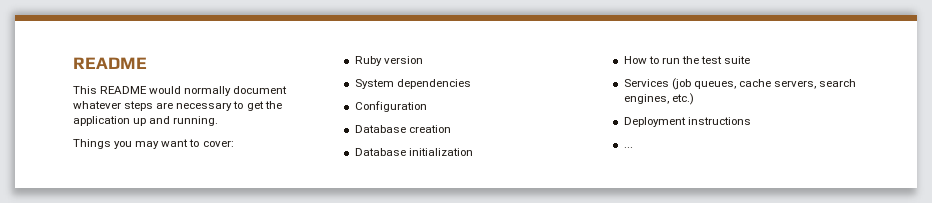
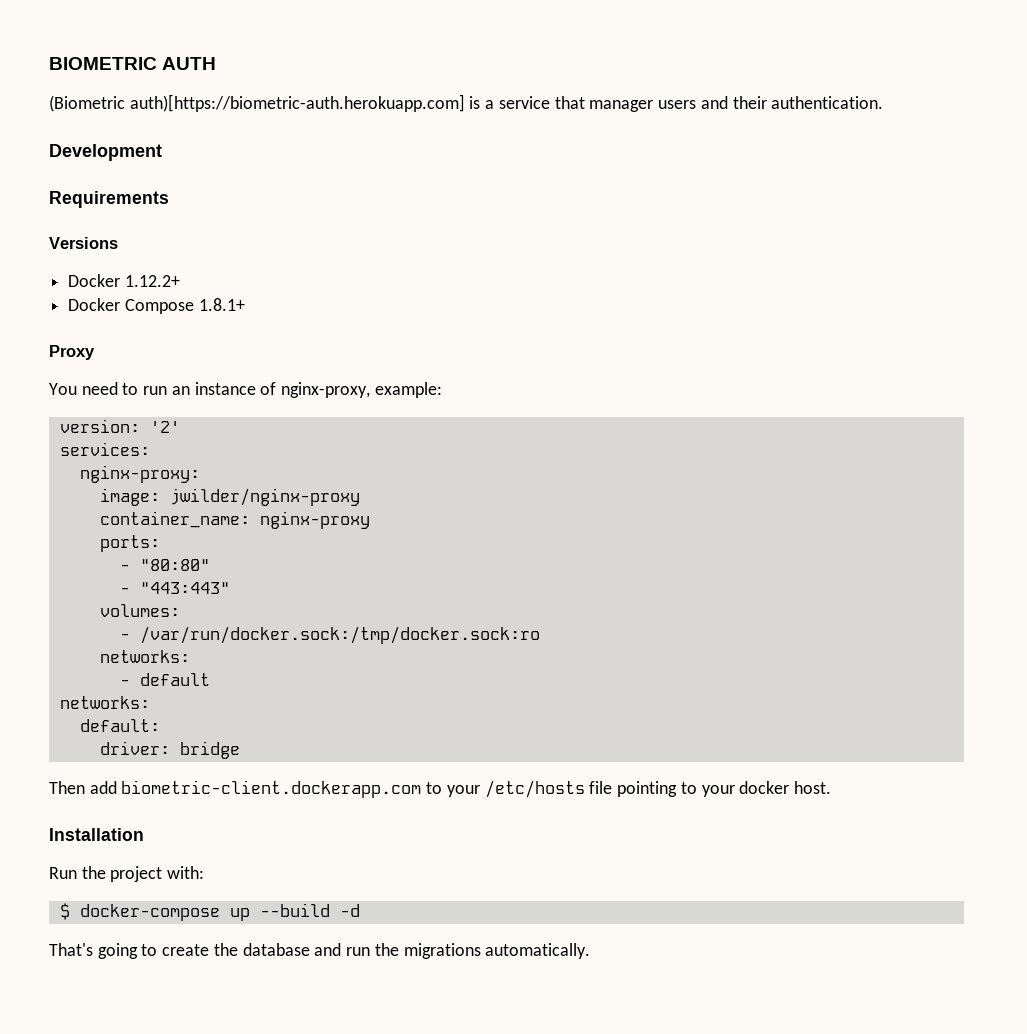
[73,57,147,69] [73,86,288,96] [73,101,282,111] [73,116,219,126] [73,139,234,149] [354,56,423,66] [354,79,471,89] [354,101,427,112] [354,125,451,133] [354,148,473,156] [623,56,751,64] [623,78,857,90] [623,93,694,105] [623,117,751,127] [623,147,633,148] README // This README would normally document whatever steps are necessary to get the application up and running. // Things you may want to cover: // Ruby version // System dependencies // Configuration // Database creation // Database initialization // How to run the test suite // Services (job queues, cache servers, search engines, etc.) // Deployment instructions // ... -> [49,57,217,70] [49,94,884,112] [49,144,162,161] [49,191,169,208] [49,237,118,249] [68,274,180,287] [68,298,245,314] [49,345,95,360] [49,382,442,398] [59,419,180,433] [59,442,150,456] [79,465,200,483] [99,488,360,506] [99,511,370,529] [99,535,160,552] [119,559,210,571] [119,582,230,594] [99,604,180,617] [119,626,540,644] [99,650,190,663] [119,673,210,686] [59,696,150,709] [79,719,160,732] [99,741,240,759] [49,780,831,798] [49,828,144,841] [49,866,205,882] [59,903,360,921] [49,943,591,959] BIOMETRIC AUTH // (Biometric auth)[https://biometric-auth.herokuapp.com] is a service that manager users and their authentication. // Development // Requirements // Versions // Docker 1.12.2+ // Docker Compose 1.8.1+ // Proxy // You need to run an instance of nginx-proxy, example: // version: '2' // services: // nginx-proxy: // image: jwilder/nginx-proxy // container_name: nginx-proxy // ports: // - "80:80" // - "443:443" // volumes: // - /var/run/docker.sock:/tmp/docker.sock:ro // networks: // - default // networks: // default: // driver: bridge // Then add biometric-client.dockerapp.com to your /etc/hosts file pointing to your docker host. // Installation // Run the project with: // $ docker-compose up --build -d // That's going to create the database and run the migrations automatically.

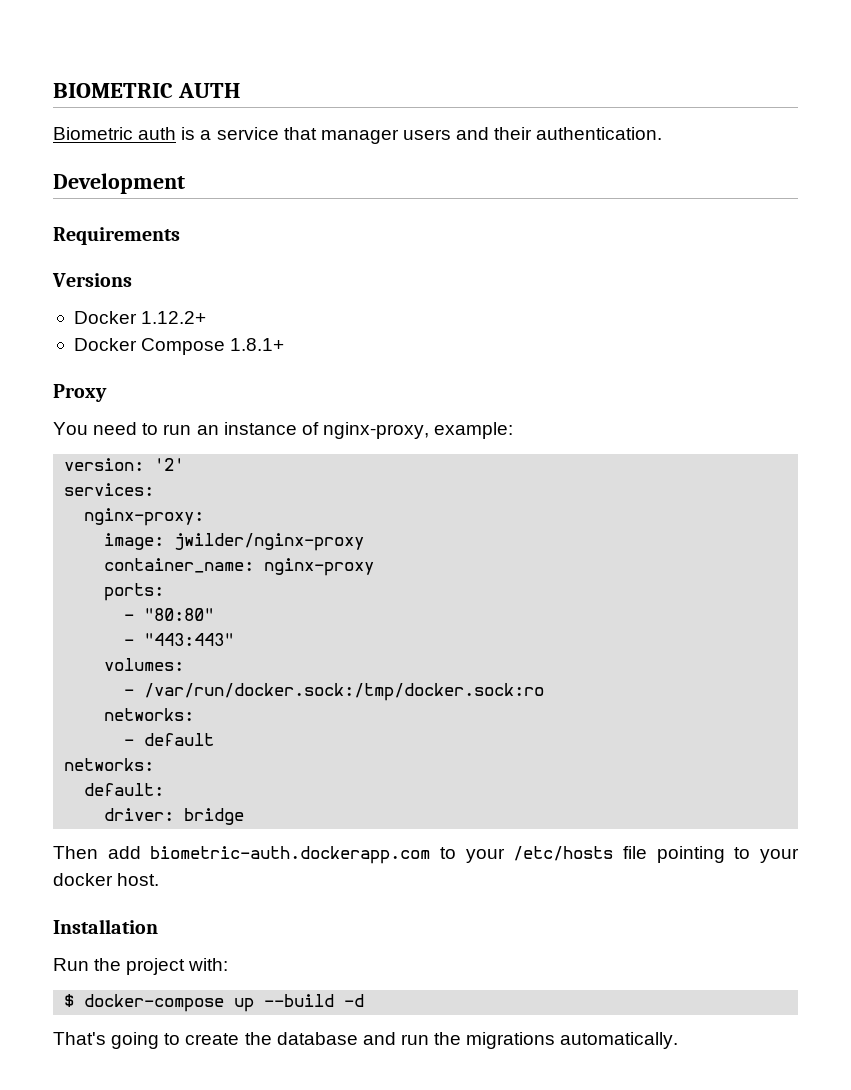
[49,94,465,112] (Biometric auth)[https://biometric-auth.herokuapp.com] -> [53,127,177,140] Biometric auth
[121,780,422,798] biometric-client.dockerapp.com -> [150,846,431,864] biometric-auth.dockerapp.com

